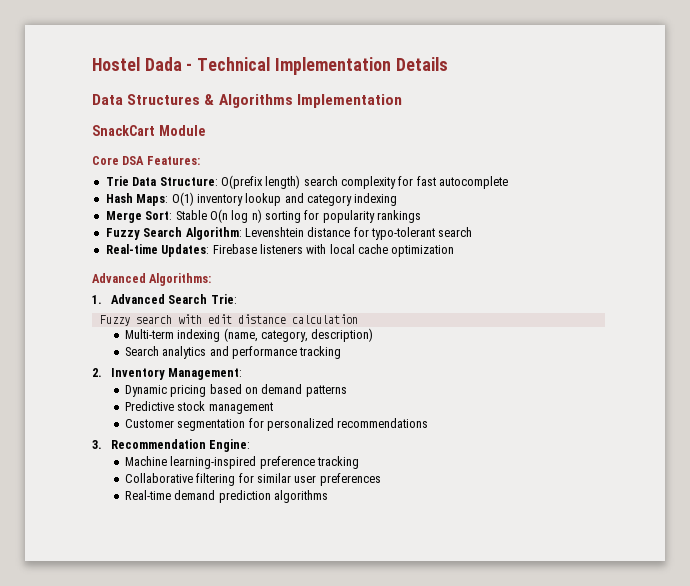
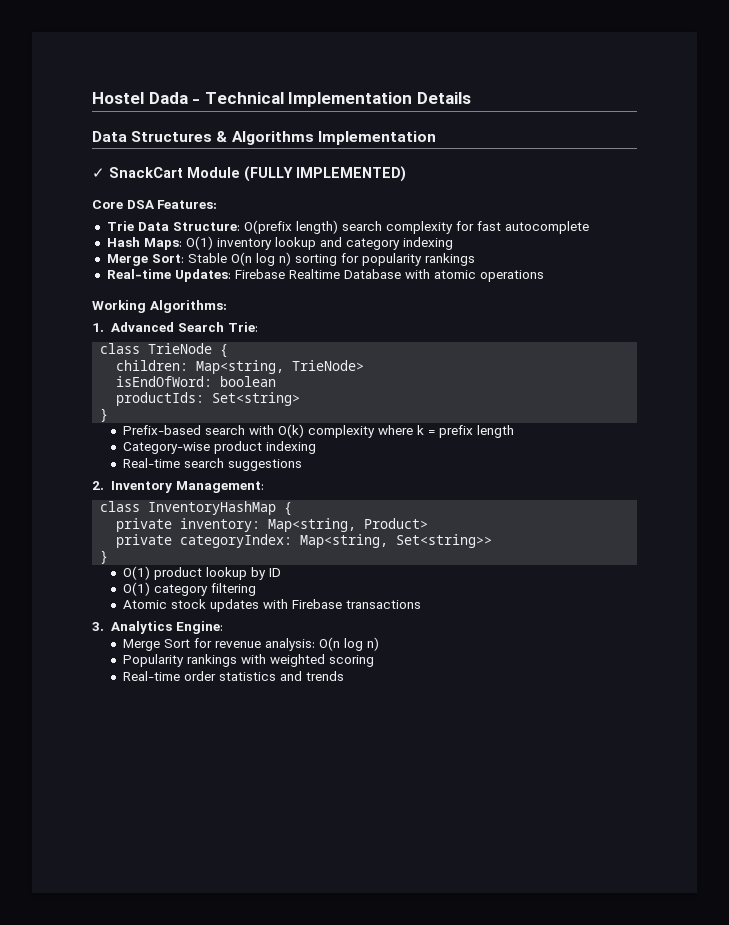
(402, 101) none -> [92,168,105,178] ✓
(205, 130) none -> [244,166,406,182] (FULLY IMPLEMENTED)
[105,227,473,240] [105,244,455,257] [92,273,146,283] Fuzzy Search Algorithm: Levenshtein distance for typo-tolerant search // Real-time Updates: Firebase listeners with local cache optimization // Advanced -> [106,269,544,282] [92,300,146,313] Real-time Updates: Firebase Realtime Database with atomic operations // Working
[99,314,358,326] [124,328,374,342] [124,346,342,359] [92,368,243,380] [124,384,347,397] [124,401,273,414] [124,418,429,431] Fuzzy search with edit distance calculation // Multi-term indexing (name, category, description) // Search analytics and performance tracking // 2. Inventory Management: // Dynamic pricing based on demand patterns // Predictive stock management // Customer segmentation for personalized recommendations -> [100,343,229,358] [116,360,365,374] [116,376,277,387] [116,392,301,406] [100,408,109,422] [122,424,514,438] [122,441,316,454] [122,458,302,471] [92,481,264,493] [100,501,293,516] [116,518,429,532] [116,534,493,548] [100,550,109,564] [122,566,281,580] [122,582,256,596] [122,599,421,612] class TrieNode { // children: Map<string, TrieNode> // isEndOfWord: boolean // productIds: Set<string> // } // Prefix-based search with O(k) complexity where k = prefix length // Category-wise product indexing // Real-time search suggestions // 2. Inventory Management: // class InventoryHashMap { // private inventory: Map<string, Product> // private categoryIndex: Map<string, Set<string>> // } // O(1) product lookup by ID // O(1) category filtering // Atomic stock updates with Firebase transactions
[111,439,207,449] Recommendation -> [110,621,172,634] Analytics
[124,456,359,469] [124,473,381,486] [124,490,328,503] Machine learning-inspired preference tracking // Collaborative filtering for similar user preferences // Real-time demand prediction algorithms -> [122,637,379,651] [122,654,374,667] [122,671,344,681] Merge Sort for revenue analysis: O(n log n) // Popularity rankings with weighted scoring // Real-time order statistics and trends

